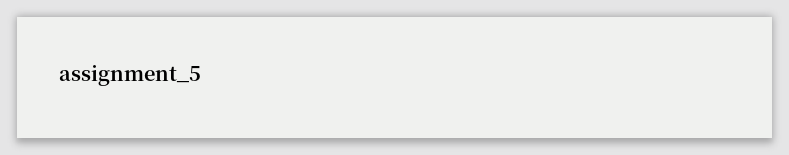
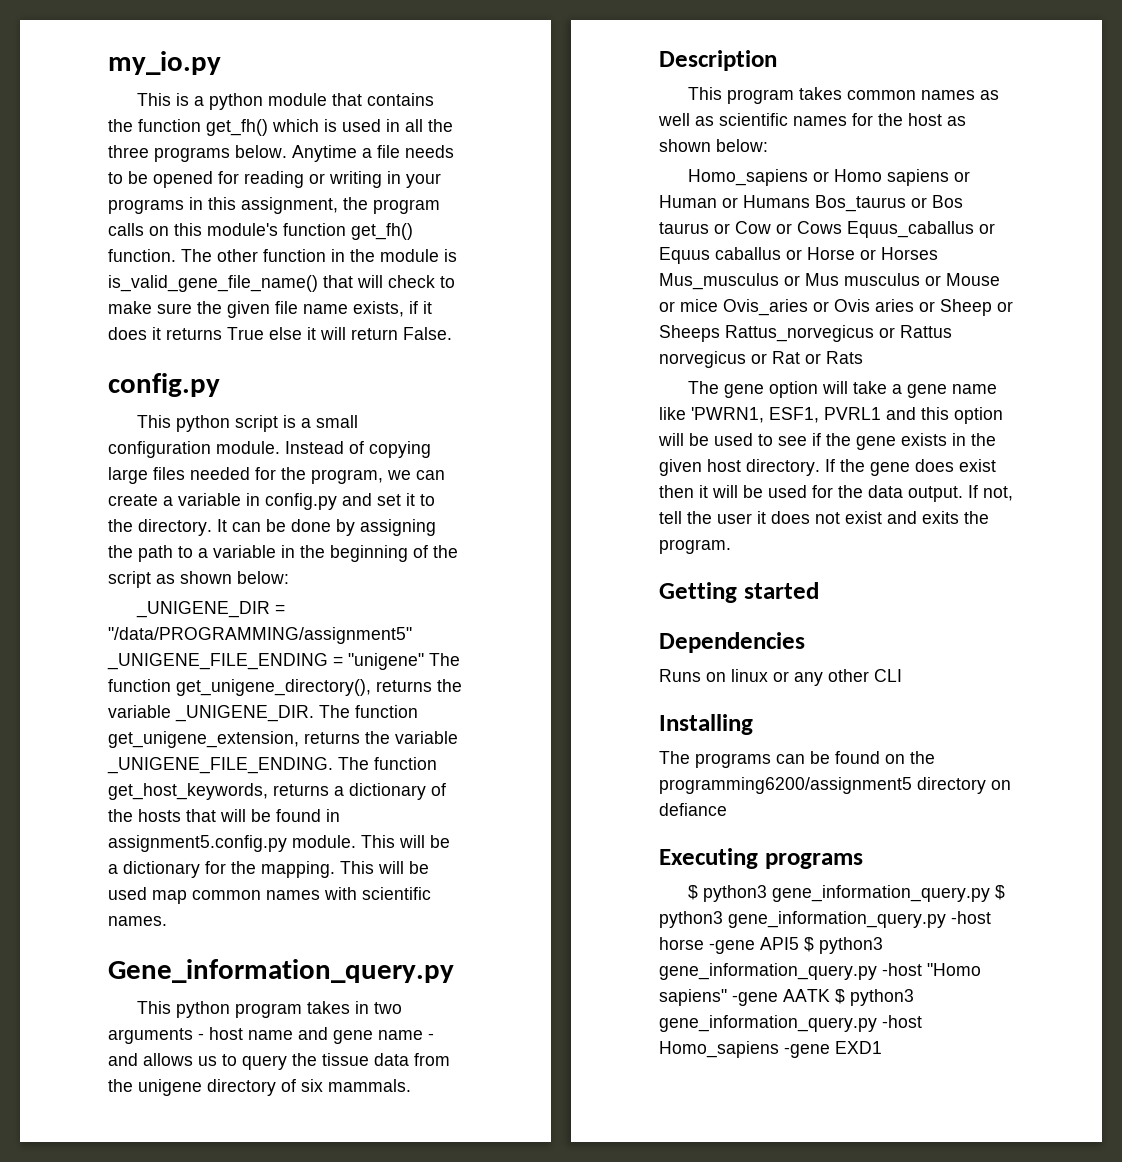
[59,65,201,86] assignment_5 -> [108,51,221,75] [136,93,434,110] [108,119,453,136] [108,145,454,162] [108,171,441,188] [108,197,440,214] [108,223,413,240] [108,249,457,262] [108,275,455,292] [108,301,432,318] [108,327,452,340] [108,373,220,397] [136,415,358,432] [108,441,431,458] [108,467,445,484] [108,493,435,510] [108,519,436,536] [108,545,458,562] [108,571,289,588] [135,601,285,618] [108,627,412,644] [107,653,460,670] [108,679,462,696] [108,705,418,722] [108,731,458,748] [107,757,437,774] [108,783,446,800] [108,809,340,822] [108,835,450,852] [108,861,429,878] [108,887,431,904] [108,916,167,926] [108,959,454,983] [136,1001,402,1018] [108,1027,434,1044] [108,1053,450,1070] [108,1079,411,1096] [659,50,777,71] [687,87,999,104] [658,113,966,126] [659,139,768,152] [687,169,970,186] [659,195,963,212] [659,221,995,238] [659,247,938,264] [659,273,1000,290] [659,299,1013,316] [659,325,952,342] [659,351,863,368] [687,381,997,398] [659,407,1003,424] [658,433,996,450] [659,459,996,476] [659,485,1013,502] [659,511,989,524] [659,539,731,554] [659,582,819,603] [659,632,805,653] [659,669,902,686] [659,714,753,735] [659,751,935,768] [659,777,1011,794] [659,803,727,816] [659,848,863,869] [687,885,1005,902] [659,911,991,928] [659,937,883,954] [659,963,981,980] [659,989,914,1006] [659,1015,922,1032] [659,1041,882,1058] my_io.py // This is a python module that contains the function get_fh() which is used in all the three programs below. Anytime a file needs to be opened for reading or writing in your programs in this assignment, the program calls on this module's function get_fh() function. The other function in the module is is_valid_gene_file_name() that will check to make sure the given file name exists, if it does it returns True else it will return False. // config.py // This python script is a small configuration module. Instead of copying large files needed for the program, we can create a variable in config.py and set it to the directory. It can be done by assigning the path to a variable in the beginning of the script as shown below: // _UNIGENE_DIR = "/data/PROGRAMMING/assignment5" _UNIGENE_FILE_ENDING = "unigene" The function get_unigene_directory(), returns the variable _UNIGENE_DIR. The function get_unigene_extension, returns the variable _UNIGENE_FILE_ENDING. The function get_host_keywords, returns a dictionary of the hosts that will be found in assignment5.config.py module. This will be a dictionary for the mapping. This will be used map common names with scientific names. // Gene_information_query.py // This python program takes in two arguments - host name and gene name - and allows us to query the tissue data from the unigene directory of six mammals. // Description // This program takes common names as well as scientific names for the host as shown below: // Homo_sapiens or Homo sapiens or Human or Humans Bos_taurus or Bos taurus or Cow or Cows Equus_caballus or Equus caballus or Horse or Horses Mus_musculus or Mus musculus or Mouse or mice Ovis_aries or Ovis aries or Sheep or Sheeps Rattus_norvegicus or Rattus norvegicus or Rat or Rats // The gene option will take a gene name like 'PWRN1, ESF1, PVRL1 and this option will be used to see if the gene exists in the given host directory. If the gene does exist then it will be used for the data output. If not, tell the user it does not exist and exits the program. // Getting started // Dependencies // Runs on linux or any other CLI // Installing // The programs can be found on the programming6200/assignment5 directory on defiance // Executing programs // $ python3 gene_information_query.py $ python3 gene_information_query.py -host horse -gene API5 $ python3 gene_information_query.py -host "Homo sapiens" -gene AATK $ python3 gene_information_query.py -host Homo_sapiens -gene EXD1

